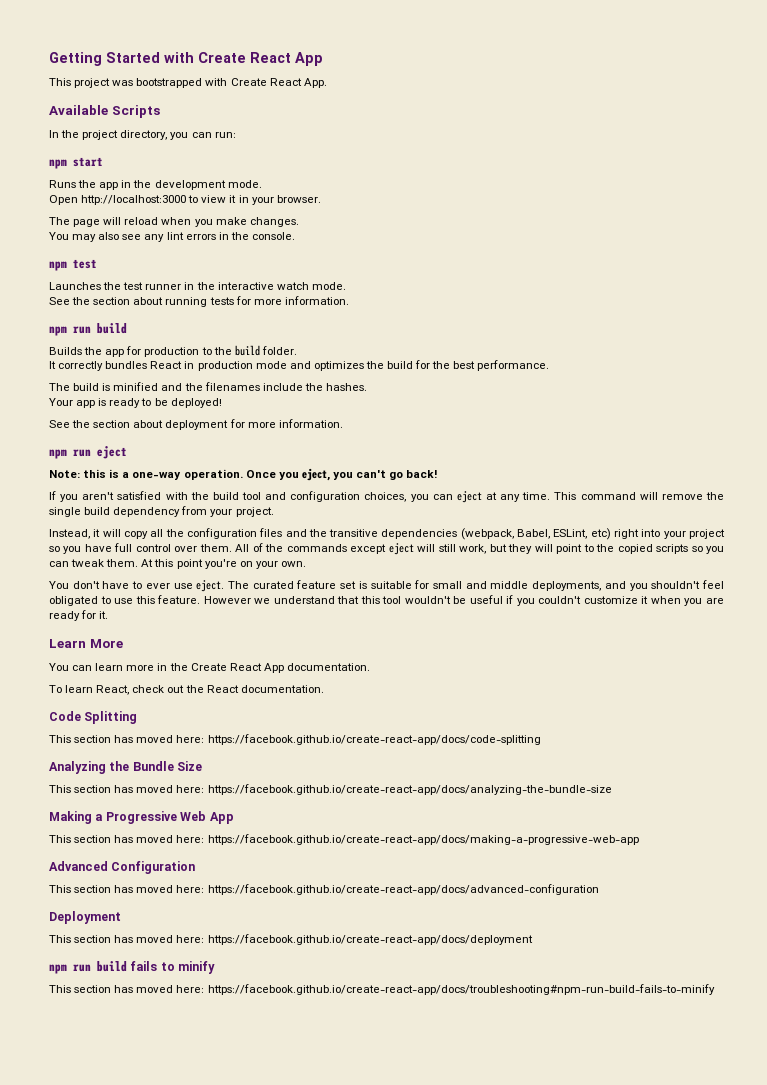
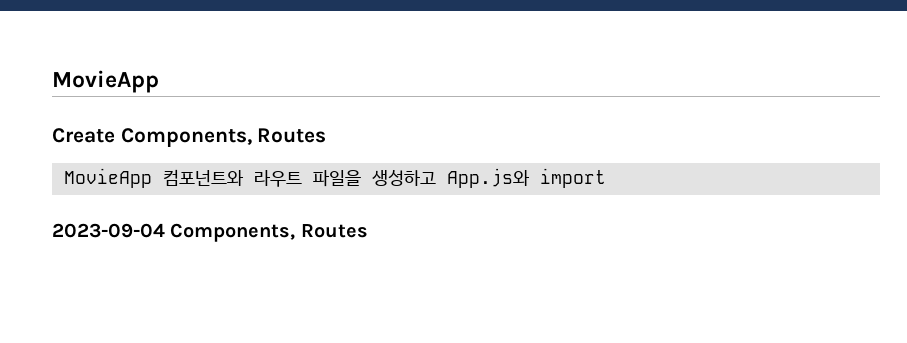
[49,52,323,66] [49,78,327,88] [49,105,160,118] [49,130,236,140] [49,157,103,169] [49,180,262,190] [49,195,321,205] [49,217,299,227] [49,232,295,242] [49,259,97,271] [49,282,346,290] [49,296,349,307] [49,323,127,336] [49,345,297,357] [49,360,550,371] [49,382,367,391] [49,398,222,408] [49,419,343,430] [49,446,127,459] [49,468,439,481] [49,491,724,503] [49,506,274,517] [49,528,725,540] [49,543,725,555] [49,559,306,569] [49,580,724,592] [49,595,724,606] [49,610,109,621] [49,639,123,648] [49,663,370,673] [49,685,324,695] [49,711,138,724] [49,734,541,745] [49,761,203,774] [49,784,612,795] [49,811,234,824] [49,834,639,845] [49,861,196,874] [49,884,599,895] [49,911,121,924] [49,934,533,945] [49,961,216,974] [49,984,715,995] Getting Started with Create React App // This project was bootstrapped with Create React App. // Available Scripts // In the project directory, you can run: // npm start // Runs the app in the development mode. // Open http://localhost:3000 to view it in your browser. // The page will reload when you make changes. // You may also see any lint errors in the console. // npm test // Launches the test runner in the interactive watch mode. // See the section about running tests for more information. // npm run build // Builds the app for production to the build folder. // It correctly bundles React in production mode and optimizes the build for the best performance. // The build is minified and the filenames include the hashes. // Your app is ready to be deployed! // See the section about deployment for more information. // npm run eject // Note: this is a one-way operation. Once you eject, you can't go back! // If you aren't satisfied with the build tool and configuration choices, you can eject at any time. This command will remove the single build dependency from your project. // Instead, it will copy all the configuration files and the transitive dependencies (webpack, Babel, ESLint, etc) right into your project so you have full control over them. All of the commands except eject will still work, but they will point to the copied scripts so you can tweak them. At this point you're on your own. // You don't have to ever use eject. The curated feature set is suitable for small and middle deployments, and you shouldn't feel obligated to use this feature. However we understand that this tool wouldn't be useful if you couldn't customize it when you are ready for it. // Learn More // You can learn more in the Create React App documentation. // To learn React, check out the React documentation. // Code Splitting // This section has moved here: https://facebook.github.io/create-react-app/docs/code-splitting // Analyzing the Bundle Size // This section has moved here: https://facebook.github.io/create-react-app/docs/analyzing-the-bundle-size // Making a Progressive Web App // This section has moved here: https://facebook.github.io/create-react-app/docs/making-a-progressive-web-app // Advanced Configuration // This section has moved here: https://facebook.github.io/create-react-app/docs/advanced-configuration // Deployment // This section has moved here: https://facebook.github.io/create-react-app/docs/deployment // npm run build fails to minify // This section has moved here: https://facebook.github.io/create-react-app/docs/troubleshooting#npm-run-build-fails-to-minify -> [52,70,159,93] [52,128,327,147] [64,168,606,188] [52,223,368,242] MovieApp // Create Components, Routes // MovieApp 컴포넌트와 라우트 파일을 생성하고 App.js와 import // 2023-09-04 Components, Routes

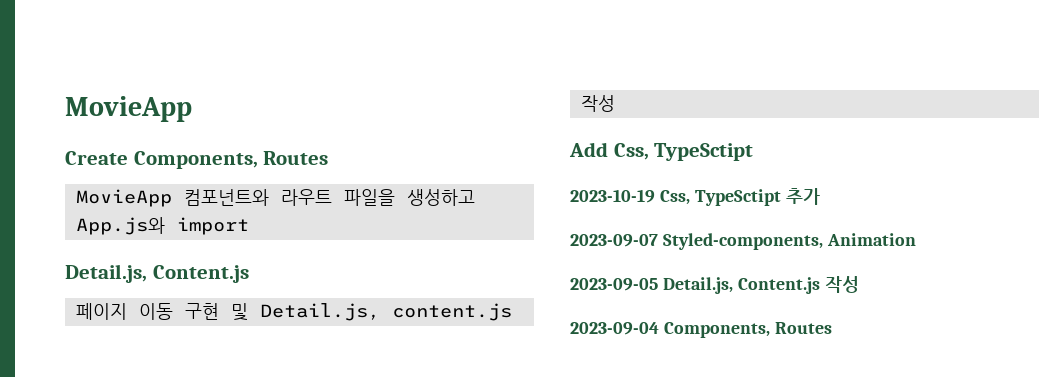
(606, 178) none -> [65,264,249,283] [75,303,512,321] [580,95,615,112] [569,142,754,161] [570,188,820,206] [570,233,916,250] [570,276,859,294] // Detail.js, Content.js // 페이지 이동 구현 및 Detail.js, content.js 작성 // Add Css, TypeSctipt // 2023-10-19 Css, TypeSctipt 추가 // 2023-09-07 Styled-components, Animation // 2023-09-05 Detail.js, Content.js 작성

